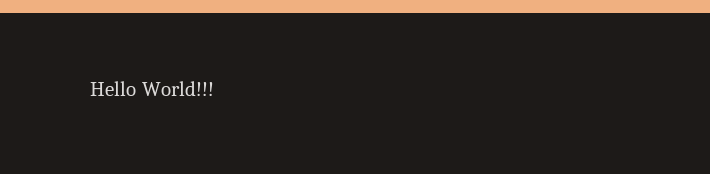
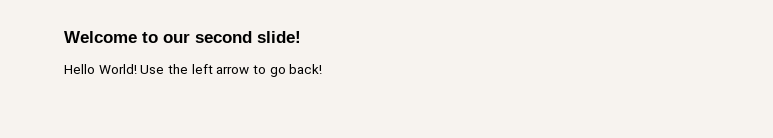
[90,81,214,96] Hello World!!! -> [64,31,301,43] [64,64,323,77] Welcome to our second slide! // Hello World! Use the left arrow to go back!

